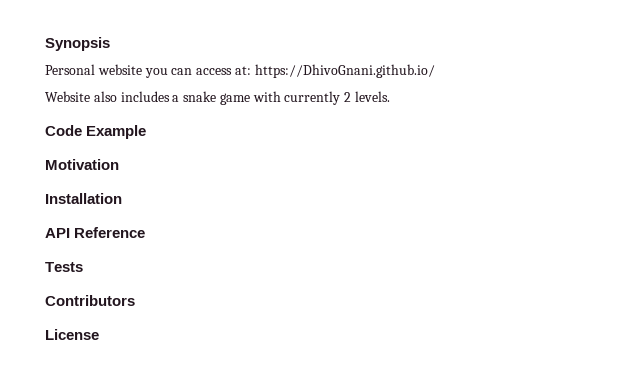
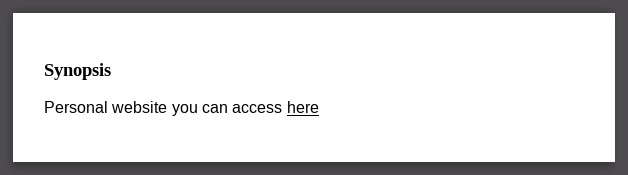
[234,64,435,78] [45,91,391,105] [45,125,147,139] [45,159,119,170] [45,193,122,204] [45,227,146,238] [45,262,83,272] [45,295,135,306] [45,329,99,340] at: https://DhivoGnani.github.io/ // Website also includes a snake game with currently 2 levels. // Code Example // Motivation // Installation // API Reference // Tests // Contributors // License -> [286,101,319,113] here

